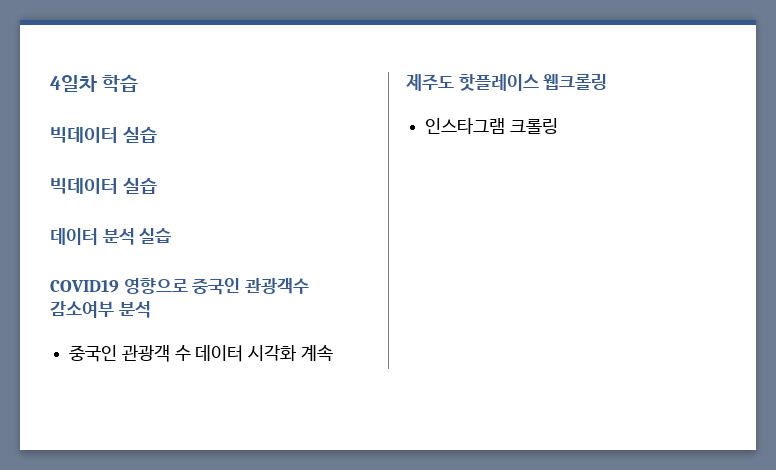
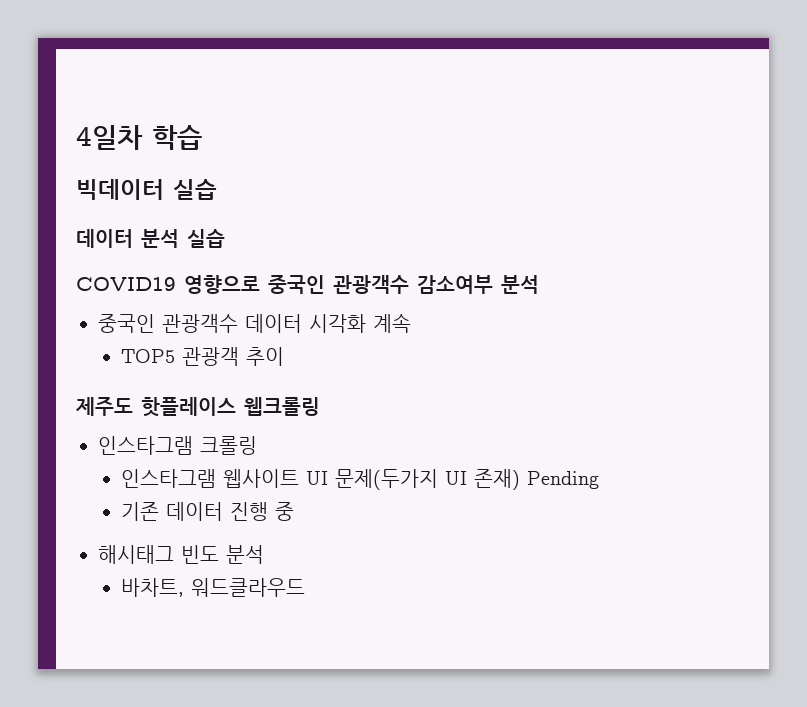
[50,177,157,194] // 빅데이터 실습 -> (217, 189) none
[121,345,191,362] 관광객 수 -> [162,314,238,333] 관광객수
(333, 353) none -> [120,347,284,366] // TOP5 관광객 추이
(558, 126) none -> [120,469,599,490] [120,502,294,521] [98,545,264,564] [120,578,305,597] // 인스타그램 웹사이트 UI 문제(두가지 UI 존재) Pending // 기존 데이터 진행 중 // 해시태그 빈도 분석 // 바차트, 워드클라우드

